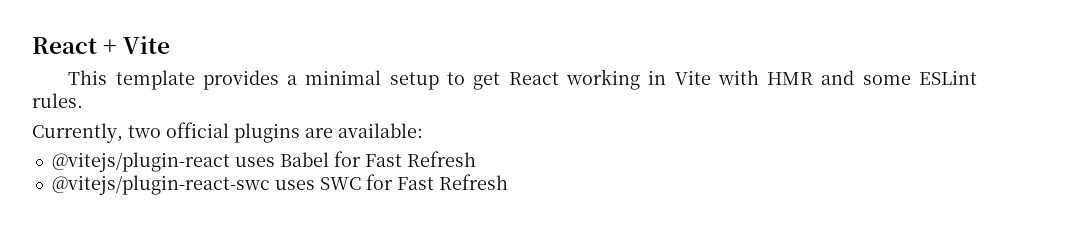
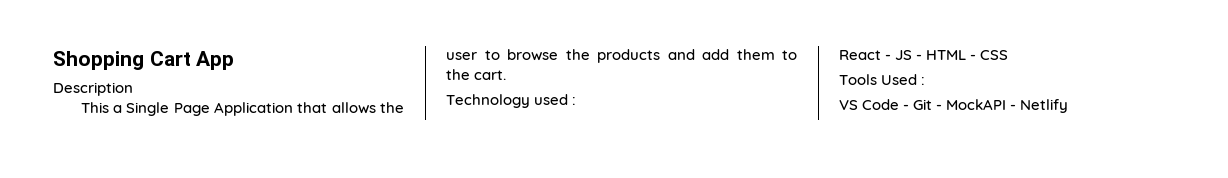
[32,36,171,54] [68,69,977,90] [32,93,83,108] [32,122,423,143] [51,151,476,172] [51,174,508,195] React + Vite // This template provides a minimal setup to get React working in Vite with HMR and some ESLint rules. // Currently, two official plugins are available: // @vitejs/plugin-react uses Babel for Fast Refresh // @vitejs/plugin-react-swc uses SWC for Fast Refresh -> [53,51,235,70] [53,82,133,96] [80,102,404,116] [446,49,797,63] [446,69,507,80] [446,94,577,108] [839,50,1009,60] [839,74,926,85] [839,99,1069,113] Shopping Cart App // Description // This a Single Page Application that allows the user to browse the products and add them to the cart. // Technology used : // React - JS - HTML - CSS // Tools Used : // VS Code - Git - MockAPI - Netlify

